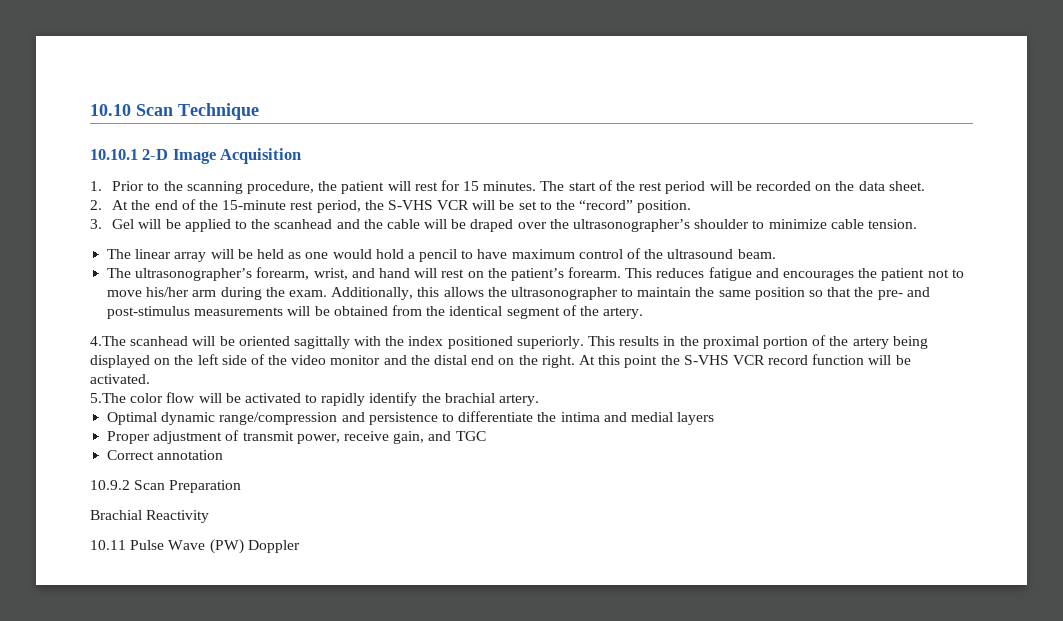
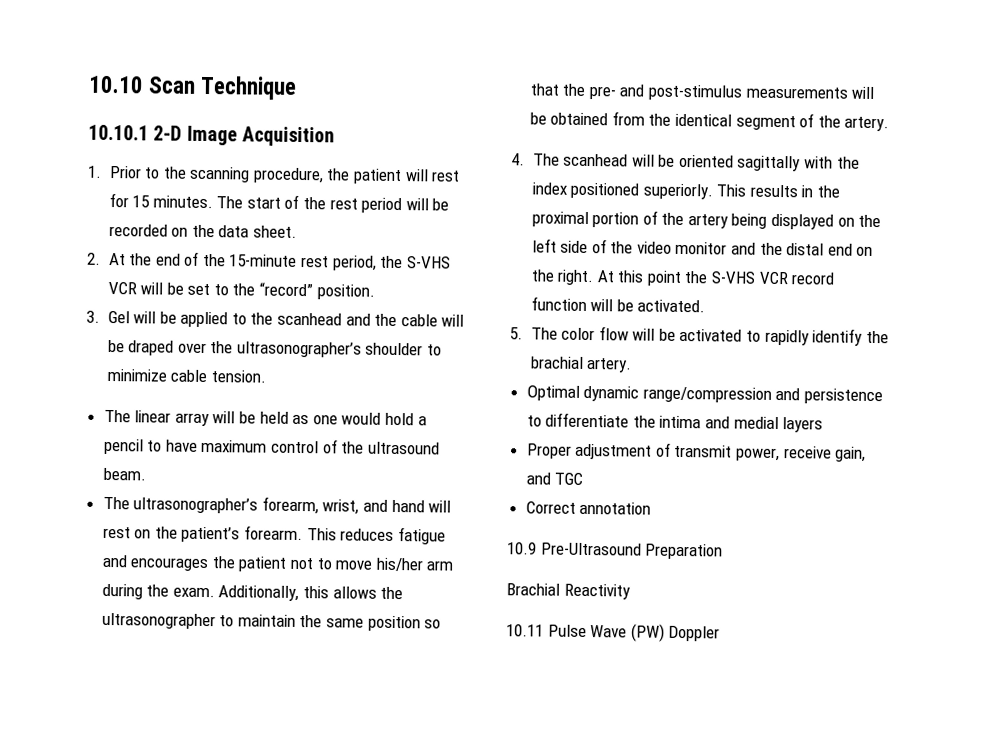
[90,336,126,346] 4.The -> [511,153,560,166] 4. The
[90,393,126,403] 5.The -> [509,327,558,340] 5. The
[90,480,166,490] 10.9.2 Scan -> [507,542,642,556] 10.9 Pre-Ultrasound

